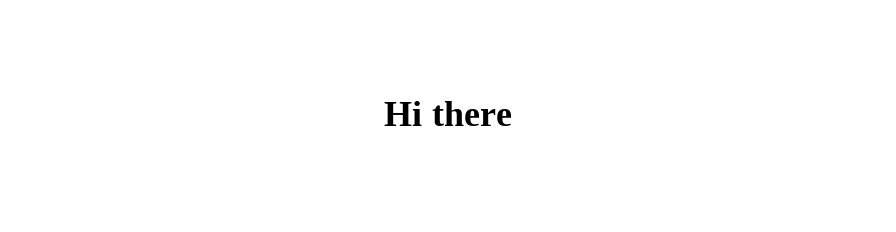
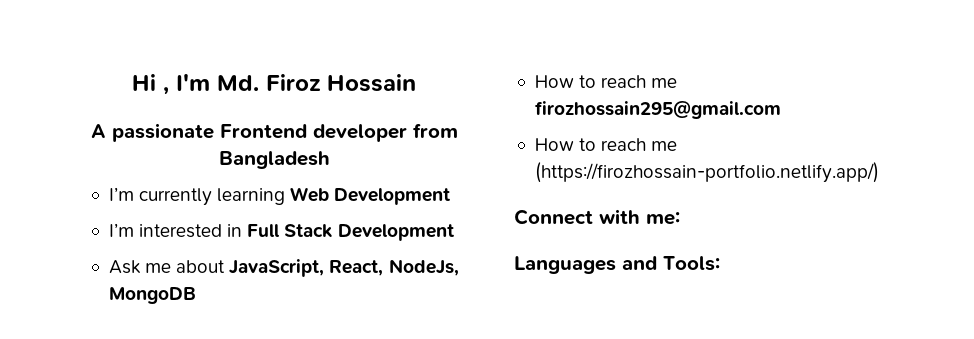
[431,101,512,126] there -> [163,74,416,95] [90,123,458,142] [218,151,330,169] [108,187,451,206] [108,223,454,241] [108,259,459,277] [108,287,196,304] [534,75,678,88] [534,101,781,119] [534,138,678,151] [534,162,879,183] [514,209,680,225] [514,256,720,274] , I'm Md. Firoz Hossain // A passionate Frontend developer from Bangladesh // I’m currently learning Web Development // I’m interested in Full Stack Development // Ask me about JavaScript, React, NodeJs, MongoDB // How to reach me firozhossain295@gmail.com // How to reach me (https://firozhossain-portfolio.netlify.app/) // Connect with me: // Languages and Tools:

